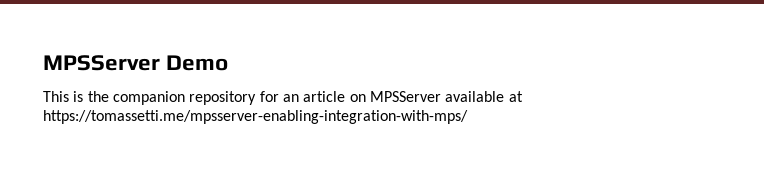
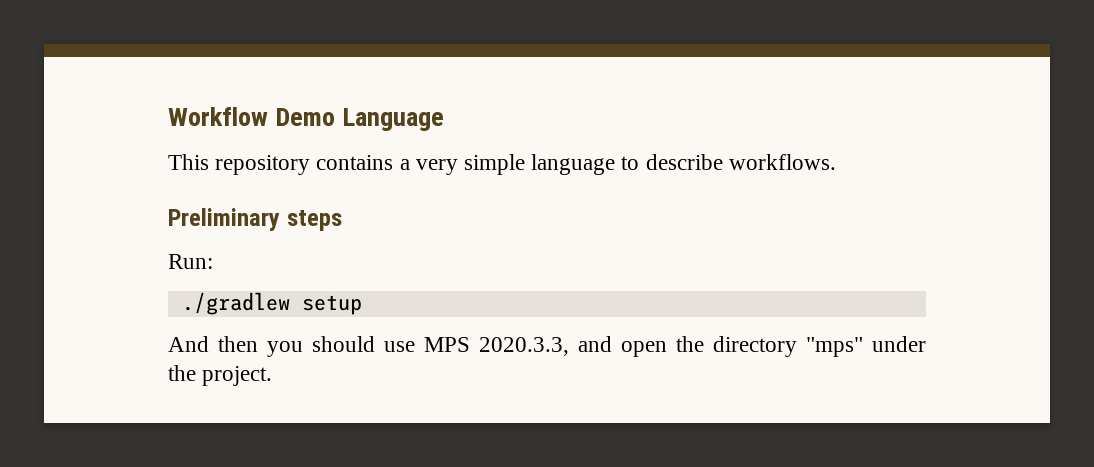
[43,55,160,71] MPSServer -> [168,107,268,126] Workflow
(229, 63) none -> [342,108,445,131] Language
[73,91,523,105] [43,110,468,124] is the companion repository for an article on MPSServer available at https://tomassetti.me/mpsserver-enabling-integration-with-mps/ -> [215,154,836,175] [168,208,342,231] [168,254,213,269] [181,292,362,315] [168,336,926,357] [168,365,273,386] repository contains a very simple language to describe workflows. // Preliminary steps // Run: // ./gradlew setup // And then you should use MPS 2020.3.3, and open the directory "mps" under the project.

